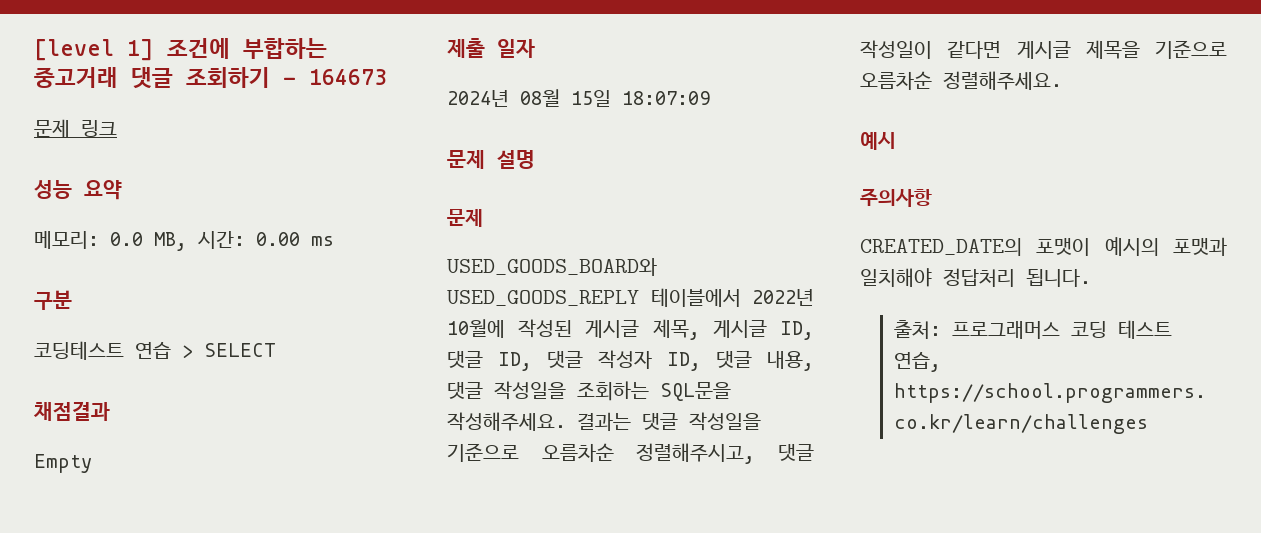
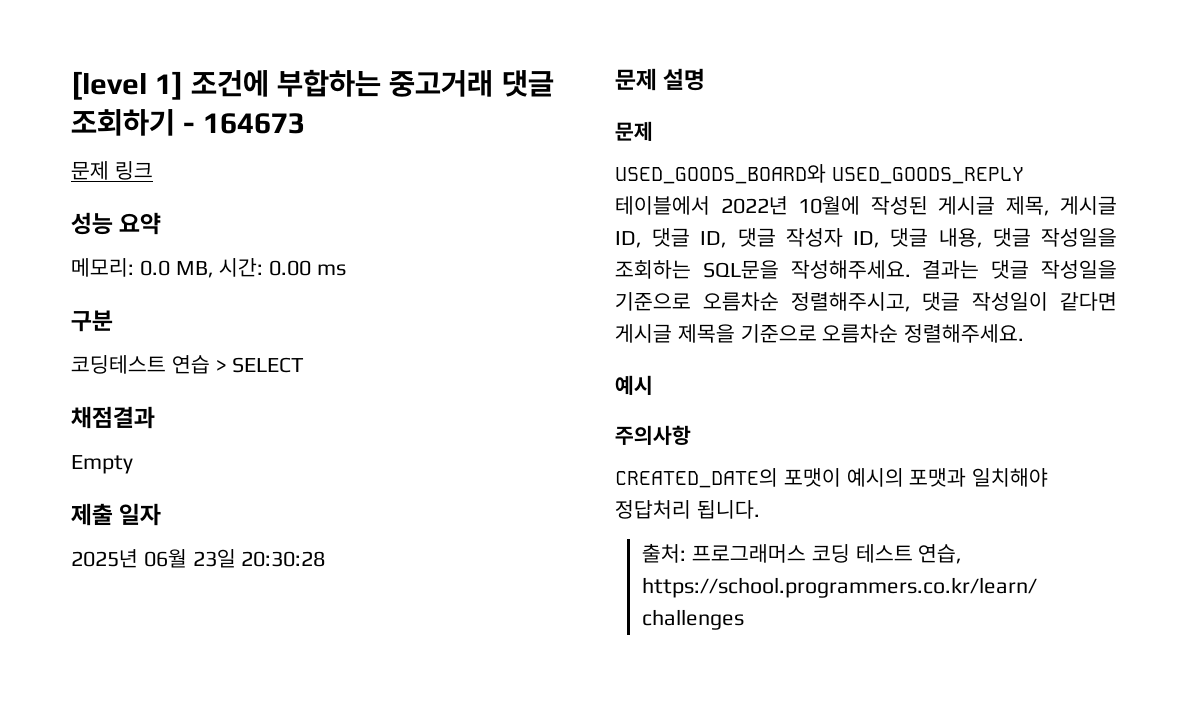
[447,89,710,107] 2024년 08월 15일 18:07:09 -> [71,549,326,568] 2025년 06월 23일 20:30:28

